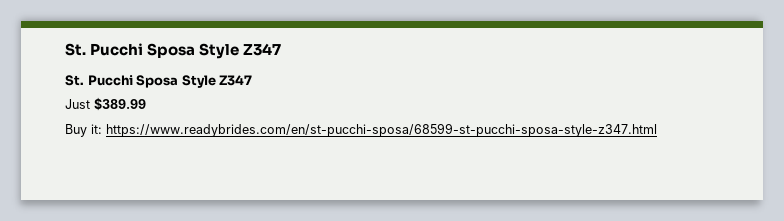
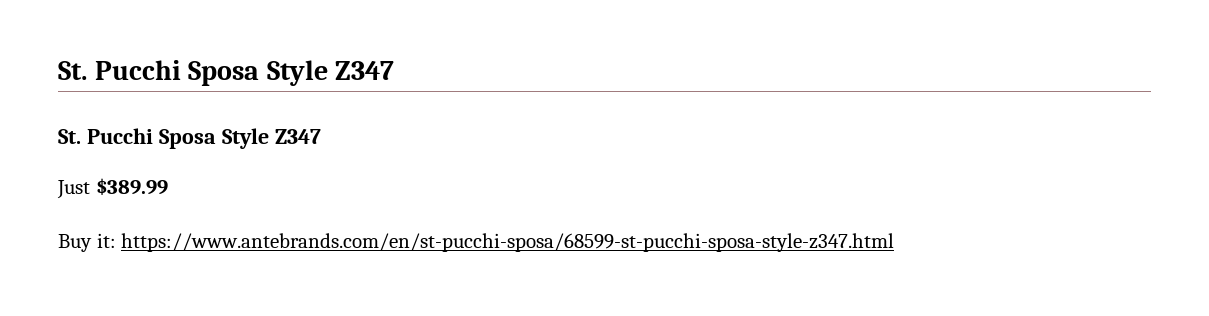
[106,123,657,137] https://www.readybrides.com/en/st-pucchi-sposa/68599-st-pucchi-sposa-style-z347.html -> [121,233,895,252] https://www.antebrands.com/en/st-pucchi-sposa/68599-st-pucchi-sposa-style-z347.html

